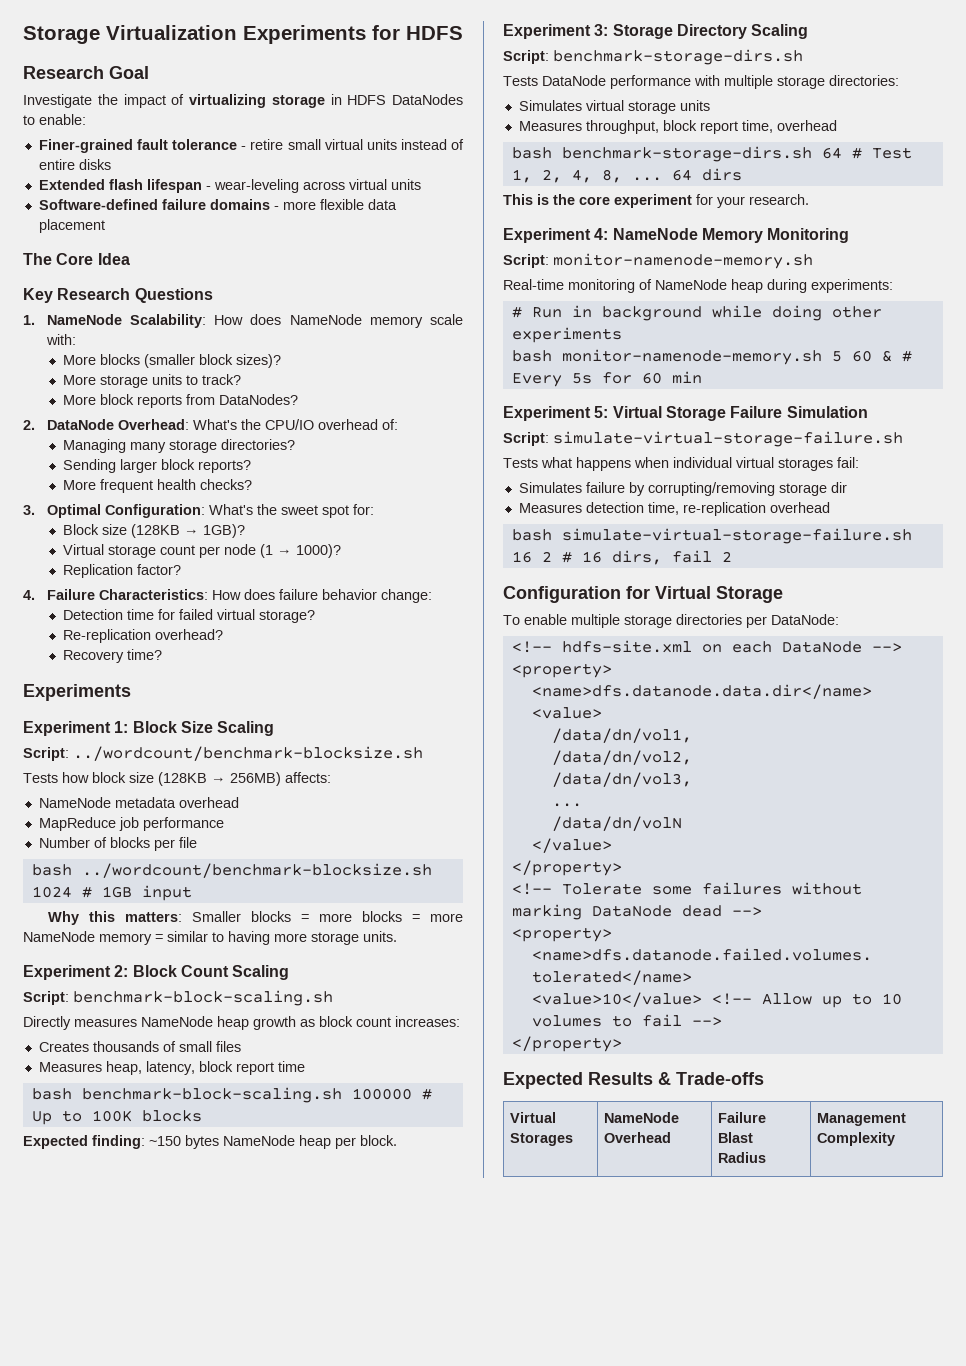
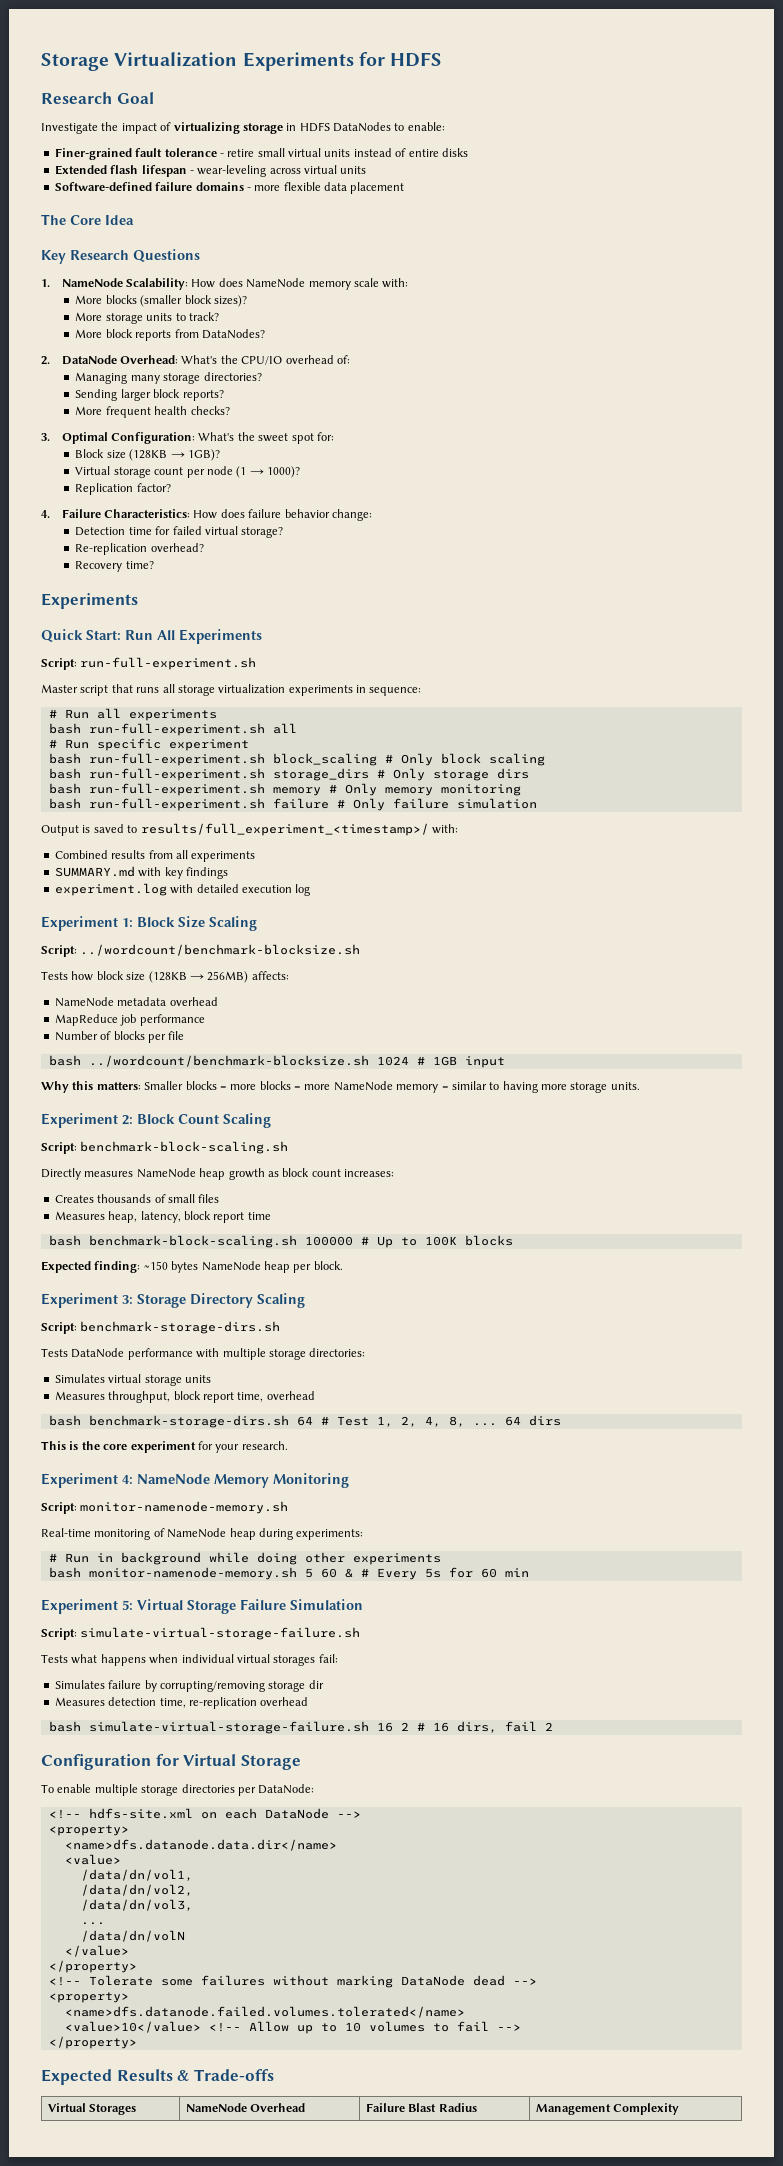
(131, 692) none -> [41,629,262,644] [41,657,257,670] [41,684,422,696] [48,708,217,721] [48,723,297,736] [48,738,249,751] [48,753,545,766] [48,768,529,781] [48,783,521,796] [48,798,537,811] [41,823,458,836] [54,850,256,862] [54,866,228,879] [54,883,311,896] // Quick Start: Run All Experiments // Script: run-full-experiment.sh // Master script that runs all storage virtualization experiments in sequence: // # Run all experiments // bash run-full-experiment.sh all // # Run specific experiment // bash run-full-experiment.sh block_scaling # Only block scaling // bash run-full-experiment.sh storage_dirs # Only storage dirs // bash run-full-experiment.sh memory # Only memory monitoring // bash run-full-experiment.sh failure # Only failure simulation // Output is saved to results/full_experiment_<timestamp>/ with: // Combined results from all experiments // SUMMARY.md with key findings // experiment.log with detailed execution log

